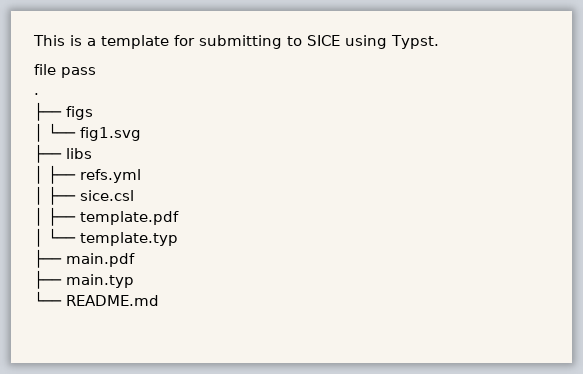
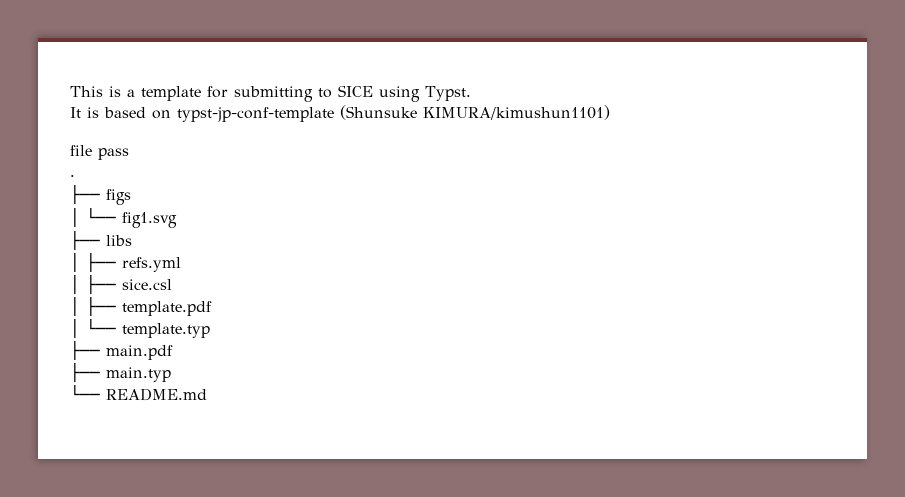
(439, 42) none -> [70,105,610,122] // It is based on typst-jp-conf-template (Shunsuke KIMURA/kimushun1101)

